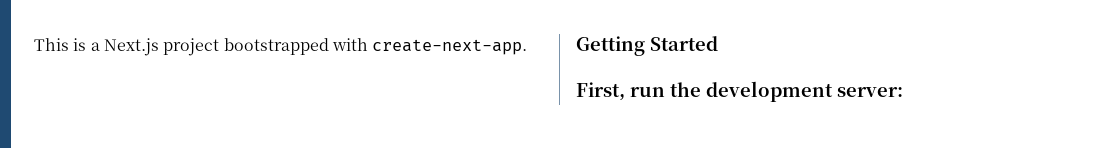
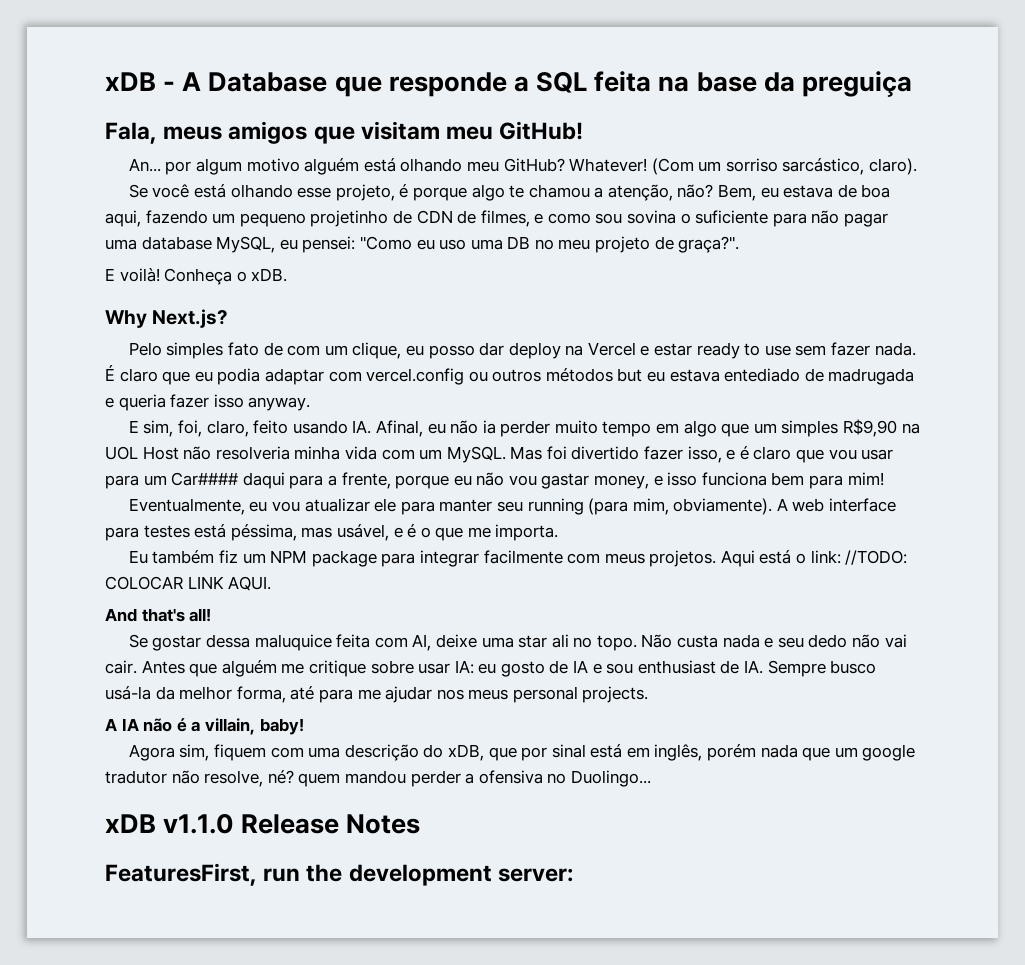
[34,38,528,56] [576,36,718,56] [576,82,625,101] This is a Next.js project bootstrapped with create-next-app. // Getting Started // First, -> [105,71,912,97] [105,121,584,144] [128,158,918,175] [128,184,891,201] [105,210,889,227] [105,236,740,253] [105,268,288,285] [105,309,229,328] [128,342,916,359] [105,365,915,385] [105,394,311,411] [128,419,920,437] [105,446,894,463] [105,472,884,489] [128,498,897,515] [105,524,559,541] [128,550,908,567] [105,576,272,591] [105,608,212,622] [128,634,907,651] [105,660,877,677] [105,686,649,703] [105,718,304,735] [128,744,916,761] [105,770,651,787] [105,814,421,834] [105,863,257,886] xDB - A Database que responde a SQL feita na base da preguiça // Fala, meus amigos que visitam meu GitHub! // An... por algum motivo alguém está olhando meu GitHub? Whatever! (Com um sorriso sarcástico, claro). // Se você está olhando esse projeto, é porque algo te chamou a atenção, não? Bem, eu estava de boa aqui, fazendo um pequeno projetinho de CDN de filmes, e como sou sovina o suficiente para não pagar uma database MySQL, eu pensei: "Como eu uso uma DB no meu projeto de graça?". // E voilà! Conheça o xDB. // Why Next.js? // Pelo simples fato de com um clique, eu posso dar deploy na Vercel e estar ready to use sem fazer nada. É claro que eu podia adaptar com vercel.config ou outros métodos but eu estava entediado de madrugada e queria fazer isso anyway. // E sim, foi, claro, feito usando IA. Afinal, eu não ia perder muito tempo em algo que um simples R$9,90 na UOL Host não resolveria minha vida com um MySQL. Mas foi divertido fazer isso, e é claro que vou usar para um Car#### daqui para a frente, porque eu não vou gastar money, e isso funciona bem para mim! // Eventualmente, eu vou atualizar ele para manter seu running (para mim, obviamente). A web interface para testes está péssima, mas usável, e é o que me importa. // Eu também fiz um NPM package para integrar facilmente com meus projetos. Aqui está o link: //TODO: COLOCAR LINK AQUI. // And that's all! // Se gostar dessa maluquice feita com AI, deixe uma star ali no topo. Não custa nada e seu dedo não vai cair. Antes que alguém me critique sobre usar IA: eu gosto de IA e sou enthusiast de IA. Sempre busco usá-la da melhor forma, até para me ajudar nos meus personal projects. // A IA não é a villain, baby! // Agora sim, fiquem com uma descrição do xDB, que por sinal está em inglês, porém nada que um google tradutor não resolve, né? quem mandou perder a ofensiva no Duolingo... // xDB v1.1.0 Release Notes // FeaturesFirst,

